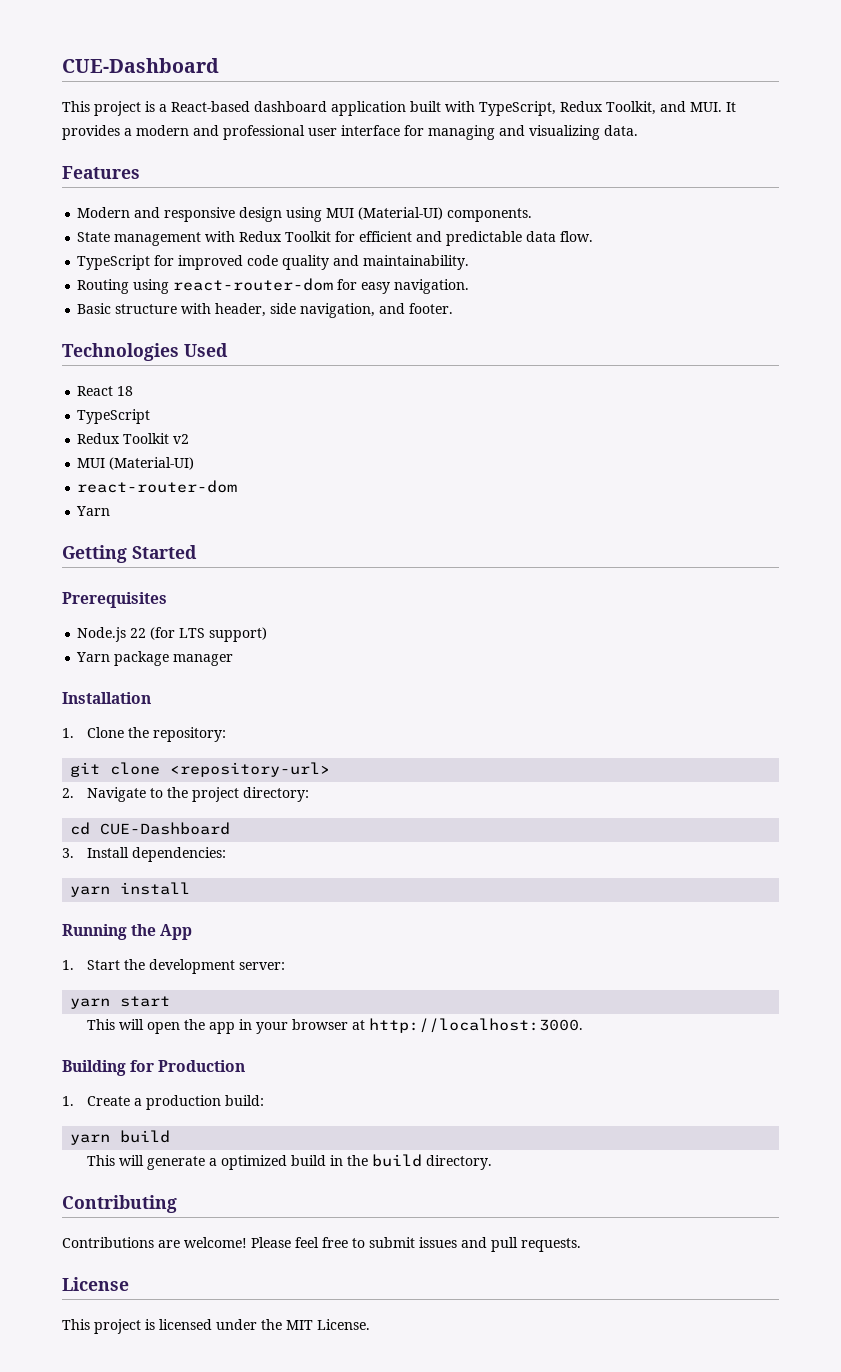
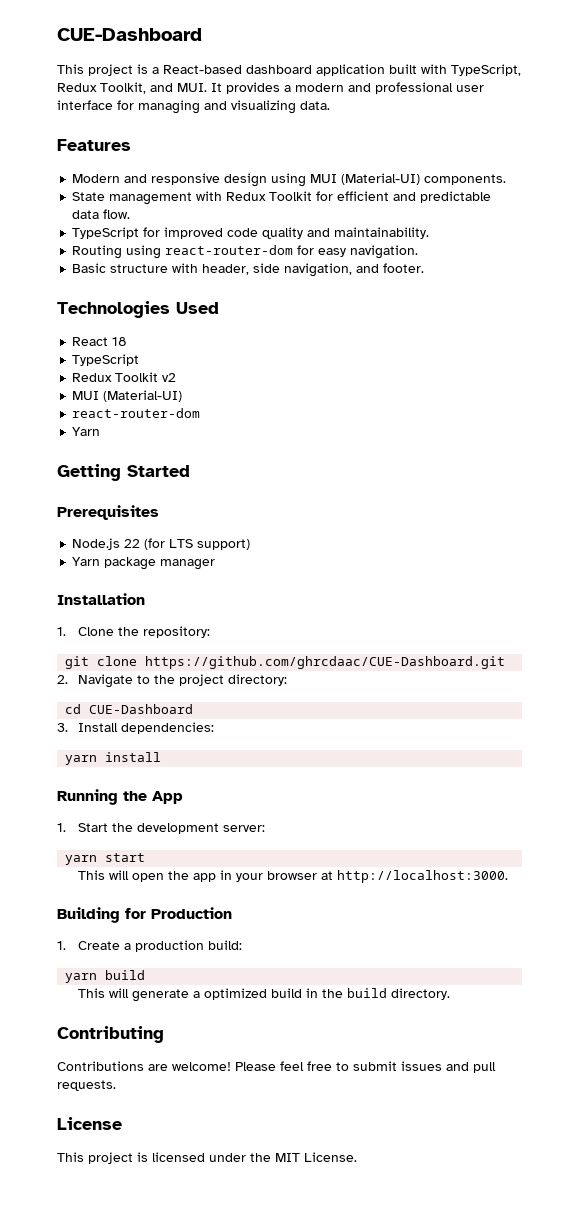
[170,762,331,777] <repository-url> -> [145,656,506,669] https://github.com/ghrcdaac/CUE-Dashboard.git

